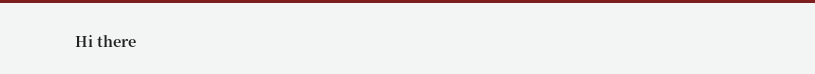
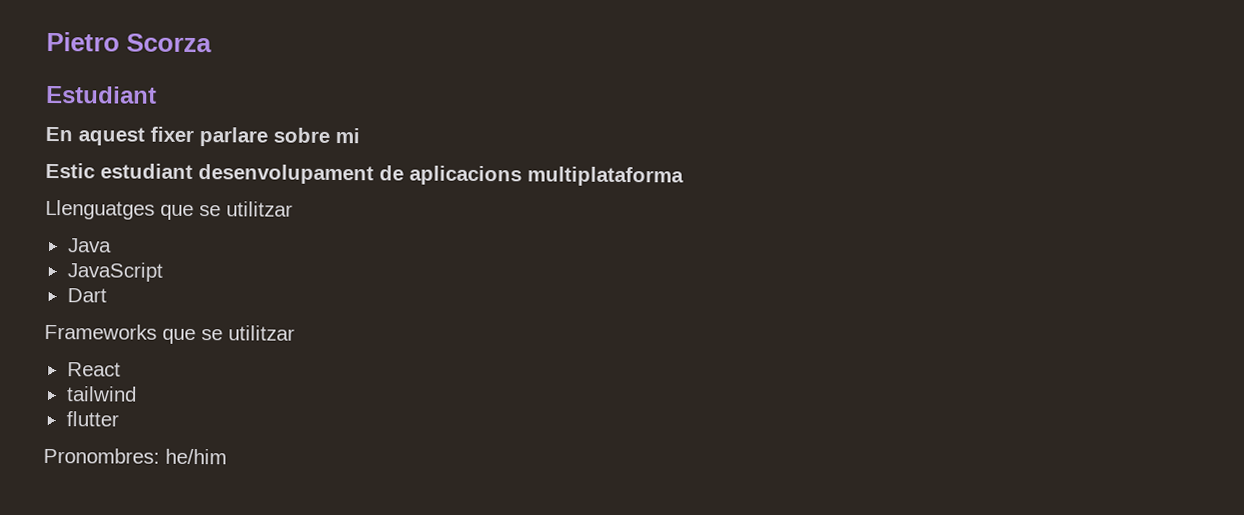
[75,35,136,47] Hi there -> [46,31,213,53] [46,85,157,104] [45,126,360,147] [45,162,684,187] [45,199,293,221] [67,238,112,253] [66,262,163,282] [66,288,107,303] [44,323,295,345] [66,362,121,377] [65,386,137,402] [65,411,119,427] [43,447,227,465] Pietro Scorza // Estudiant // En aquest fixer parlare sobre mi // Estic estudiant desenvolupament de aplicacions multiplataforma // Llenguatges que se utilitzar // Java // JavaScript // Dart // Frameworks que se utilitzar // React // tailwind // flutter // Pronombres: he/him

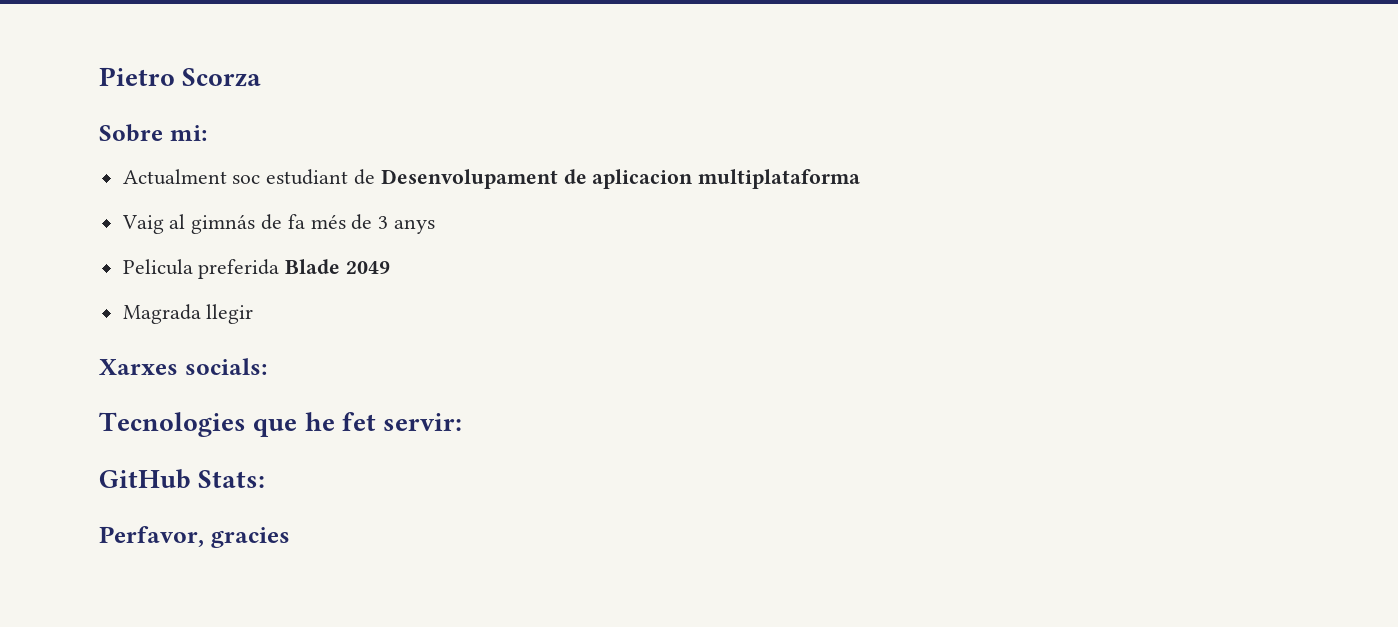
[46,85,157,104] [45,126,360,147] [45,162,684,187] [45,199,293,221] [67,238,112,253] [66,262,163,282] [66,288,107,303] [44,323,295,345] [66,362,121,377] [65,386,137,402] [65,411,119,427] [43,447,227,465] Estudiant // En aquest fixer parlare sobre mi // Estic estudiant desenvolupament de aplicacions multiplataforma // Llenguatges que se utilitzar // Java // JavaScript // Dart // Frameworks que se utilitzar // React // tailwind // flutter // Pronombres: he/him -> [99,124,207,142] [122,169,861,189] [121,214,436,234] [122,259,391,279] [122,304,254,324] [99,358,267,375] [99,412,463,437] [99,469,266,489] [99,526,290,548] Sobre mi: // Actualment soc estudiant de Desenvolupament de aplicacion multiplataforma // Vaig al gimnás de fa més de 3 anys // Pelicula preferida Blade 2049 // Magrada llegir // Xarxes socials: // Tecnologies que he fet servir: // GitHub Stats: // Perfavor, gracies

